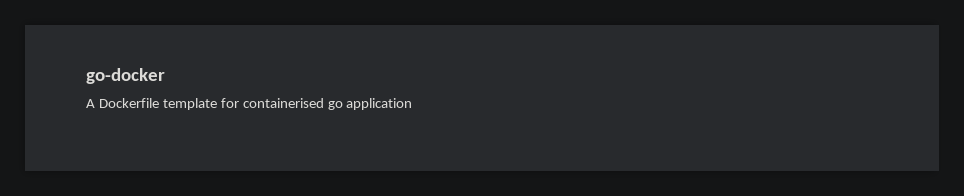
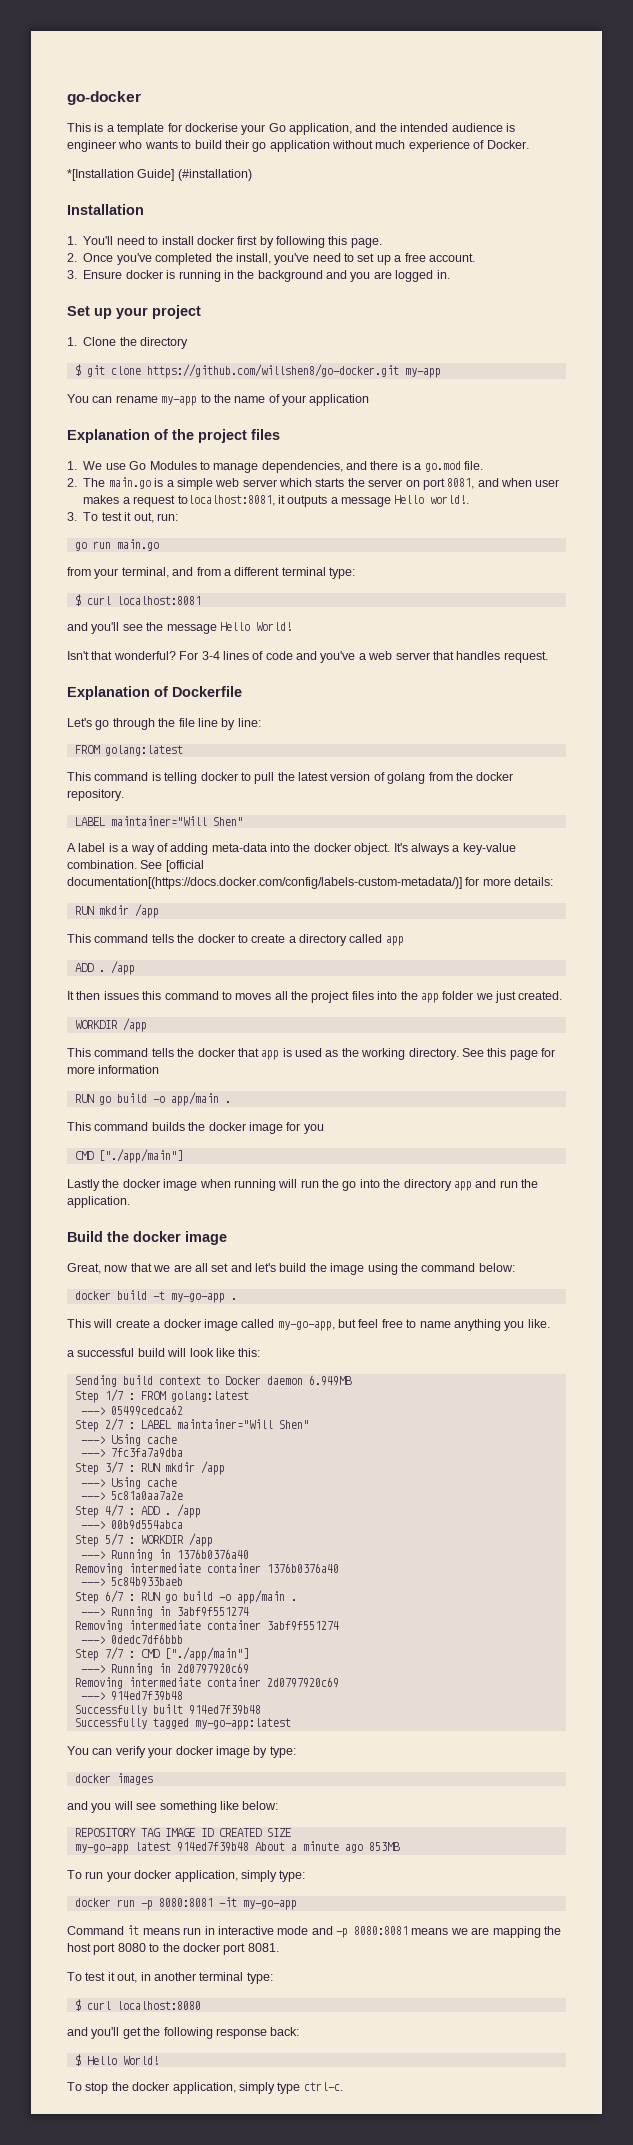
[86,98,413,110] A Dockerfile template for containerised go application -> [67,123,515,135] [67,140,529,152] [67,169,252,181] [67,204,144,215] [67,236,382,248] [67,253,475,265] [67,270,450,282] [67,305,201,319] [67,337,189,349] [74,364,441,378] [67,394,370,406] [67,429,280,443] [67,461,483,473] [67,477,560,490] [83,495,470,507] [67,512,178,523] [74,539,159,551] [67,567,355,579] [74,594,201,606] [67,622,292,634] [67,651,548,663] [67,686,242,700] [67,718,261,730] [74,745,183,756] [67,772,514,784] [67,789,124,801] [74,816,243,826] [67,843,516,855] [67,860,204,872] [67,877,554,889] [74,904,159,918] [67,934,404,946] [74,961,135,975] [67,991,563,1003] [74,1018,147,1032] [67,1048,555,1060] [67,1065,160,1074] [74,1092,231,1106] [67,1122,324,1134] [74,1149,183,1163] [67,1179,538,1191] [67,1196,130,1208] [67,1231,227,1245] [67,1263,515,1275] [74,1290,237,1303] [67,1319,550,1331] [67,1348,261,1357] [74,1375,352,1387] [74,1389,249,1403] [80,1405,183,1416] [74,1418,309,1432] [80,1434,177,1446] [80,1448,183,1458] [74,1461,225,1475] [80,1477,177,1489] [80,1491,183,1500] [74,1504,201,1518] [80,1520,183,1530] [74,1533,213,1547] [80,1549,249,1561] [74,1563,339,1575] [80,1577,183,1587] [74,1590,297,1604] [80,1606,249,1618] [74,1620,339,1632] [80,1634,183,1644] [74,1647,249,1661] [80,1663,249,1675] [74,1677,339,1689] [80,1691,183,1701] [74,1704,261,1716] [74,1718,291,1730] [67,1746,296,1758] [74,1773,153,1785] [67,1801,279,1813] [74,1828,291,1837] [74,1841,400,1854] [67,1870,306,1882] [74,1897,297,1910] [67,1925,561,1938] [67,1943,279,1955] [67,1972,273,1984] [74,1999,201,2011] [67,2027,300,2039] [74,2054,159,2066] [67,2082,343,2094] This is a template for dockerise your Go application, and the intended audience is engineer who wants to build their go application without much experience of Docker. // *[Installation Guide] (#installation) // Installation // 1. You'll need to install docker first by following this page. // 2. Once you've completed the install, you've need to set up a free account. // 3. Ensure docker is running in the background and you are logged in. // Set up your project // 1. Clone the directory // $ git clone https://github.com/willshen8/go-docker.git my-app // You can rename my-app to the name of your application // Explanation of the project files // 1. We use Go Modules to manage dependencies, and there is a go.mod file. // 2. The main.go is a simple web server which starts the server on port 8081, and when user makes a request tolocalhost:8081, it outputs a message Hello world!. // 3. To test it out, run: // go run main.go // from your terminal, and from a different terminal type: // $ curl localhost:8081 // and you'll see the message Hello World! // Isn't that wonderful? For 3-4 lines of code and you've a web server that handles request. // Explanation of Dockerfile // Let's go through the file line by line: // FROM golang:latest // This command is telling docker to pull the latest version of golang from the docker repository. // LABEL maintainer="Will Shen" // A label is a way of adding meta-data into the docker object. It's always a key-value combination. See [official documentation[(https://docs.docker.com/config/labels-custom-metadata/)] for more details: // RUN mkdir /app // This command tells the docker to create a directory called app // ADD . /app // It then issues this command to moves all the project files into the app folder we just created. // WORKDIR /app // This command tells the docker that app is used as the working directory. See this page for more information // RUN go build -o app/main . // This command builds the docker image for you // CMD ["./app/main"] // Lastly the docker image when running will run the go into the directory app and run the application. // Build the docker image // Great, now that we are all set and let's build the image using the command below: // docker build -t my-go-app . // This will create a docker image called my-go-app, but feel free to name anything you like. // a successful build will look like this: // Sending build context to Docker daemon 6.949MB // Step 1/7 : FROM golang:latest // ---> 05499cedca62 // Step 2/7 : LABEL maintainer="Will Shen" // ---> Using cache // ---> 7fc3fa7a9dba // Step 3/7 : RUN mkdir /app // ---> Using cache // ---> 5c81a0aa7a2e // Step 4/7 : ADD . /app // ---> 00b9d554abca // Step 5/7 : WORKDIR /app // ---> Running in 1376b0376a40 // Removing intermediate container 1376b0376a40 // ---> 5c84b933baeb // Step 6/7 : RUN go build -o app/main . // ---> Running in 3abf9f551274 // Removing intermediate container 3abf9f551274 // ---> 0dedc7df6bbb // Step 7/7 : CMD ["./app/main"] // ---> Running in 2d0797920c69 // Removing intermediate container 2d0797920c69 // ---> 914ed7f39b48 // Successfully built 914ed7f39b48 // Successfully tagged my-go-app:latest // You can verify your docker image by type: // docker images // and you will see something like below: // REPOSITORY TAG IMAGE ID CREATED SIZE // my-go-app latest 914ed7f39b48 About a minute ago 853MB // To run your docker application, simply type: // docker run -p 8080:8081 -it my-go-app // Command it means run in interactive mode and -p 8080:8081 means we are mapping the host port 8080 to the docker port 8081. // To test it out, in another terminal type: // $ curl localhost:8080 // and you'll get the following response back: // $ Hello World! // To stop the docker application, simply type ctrl-c.

